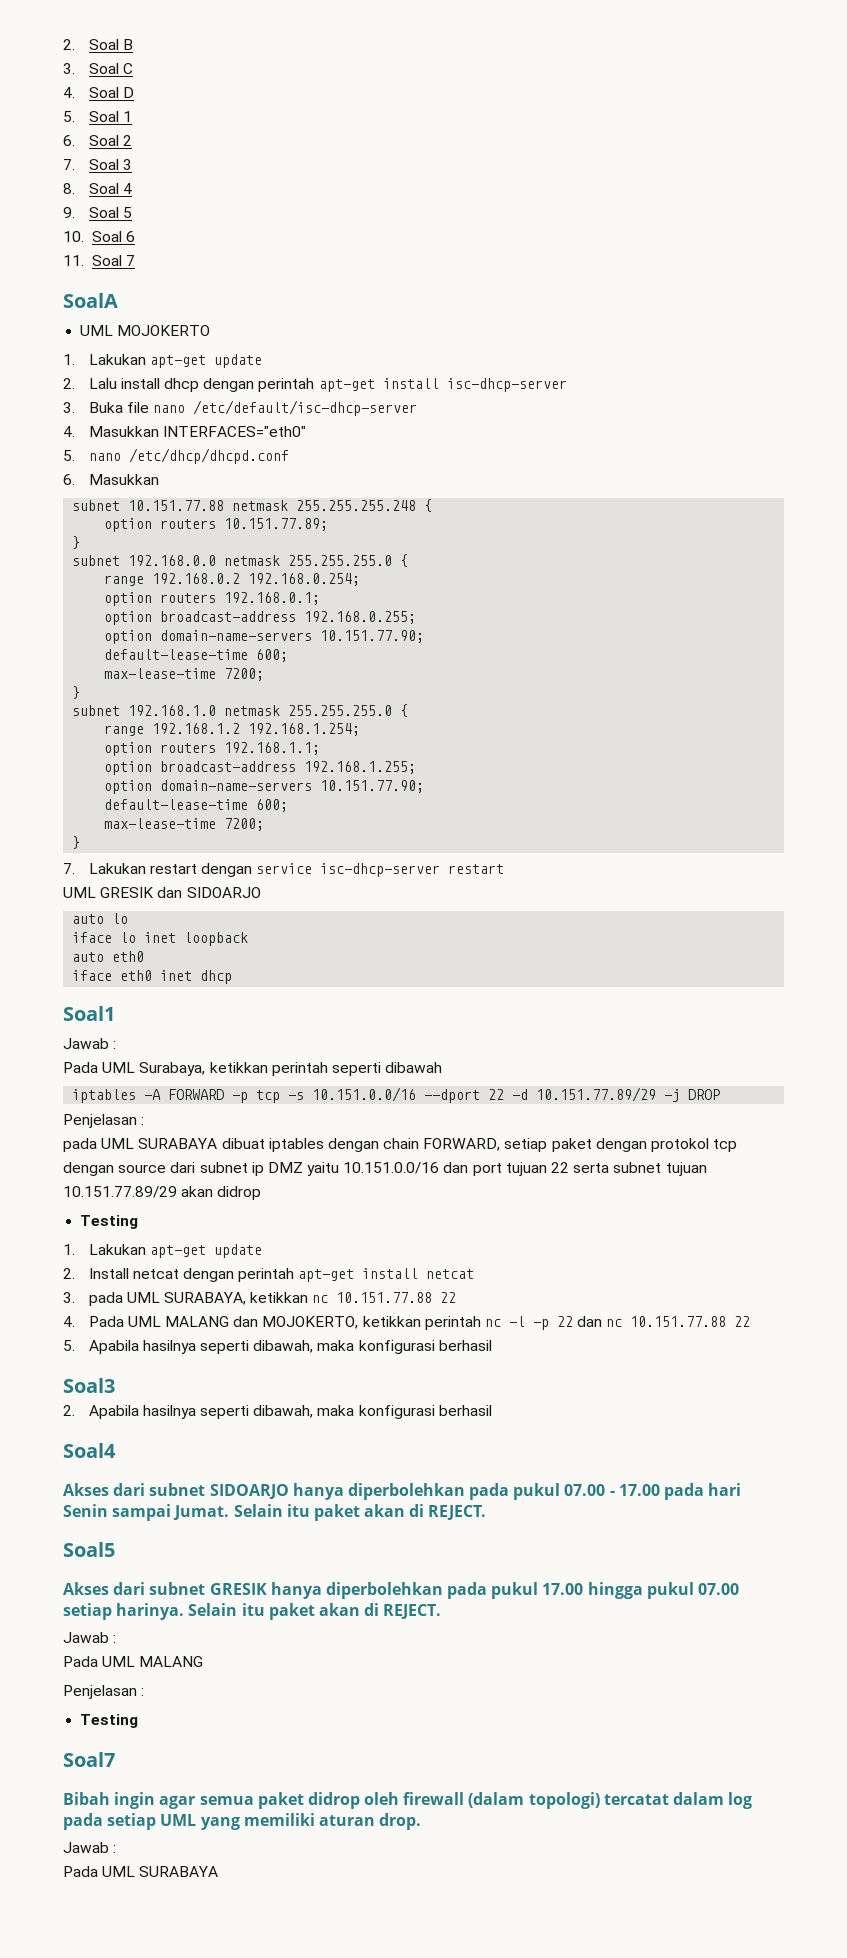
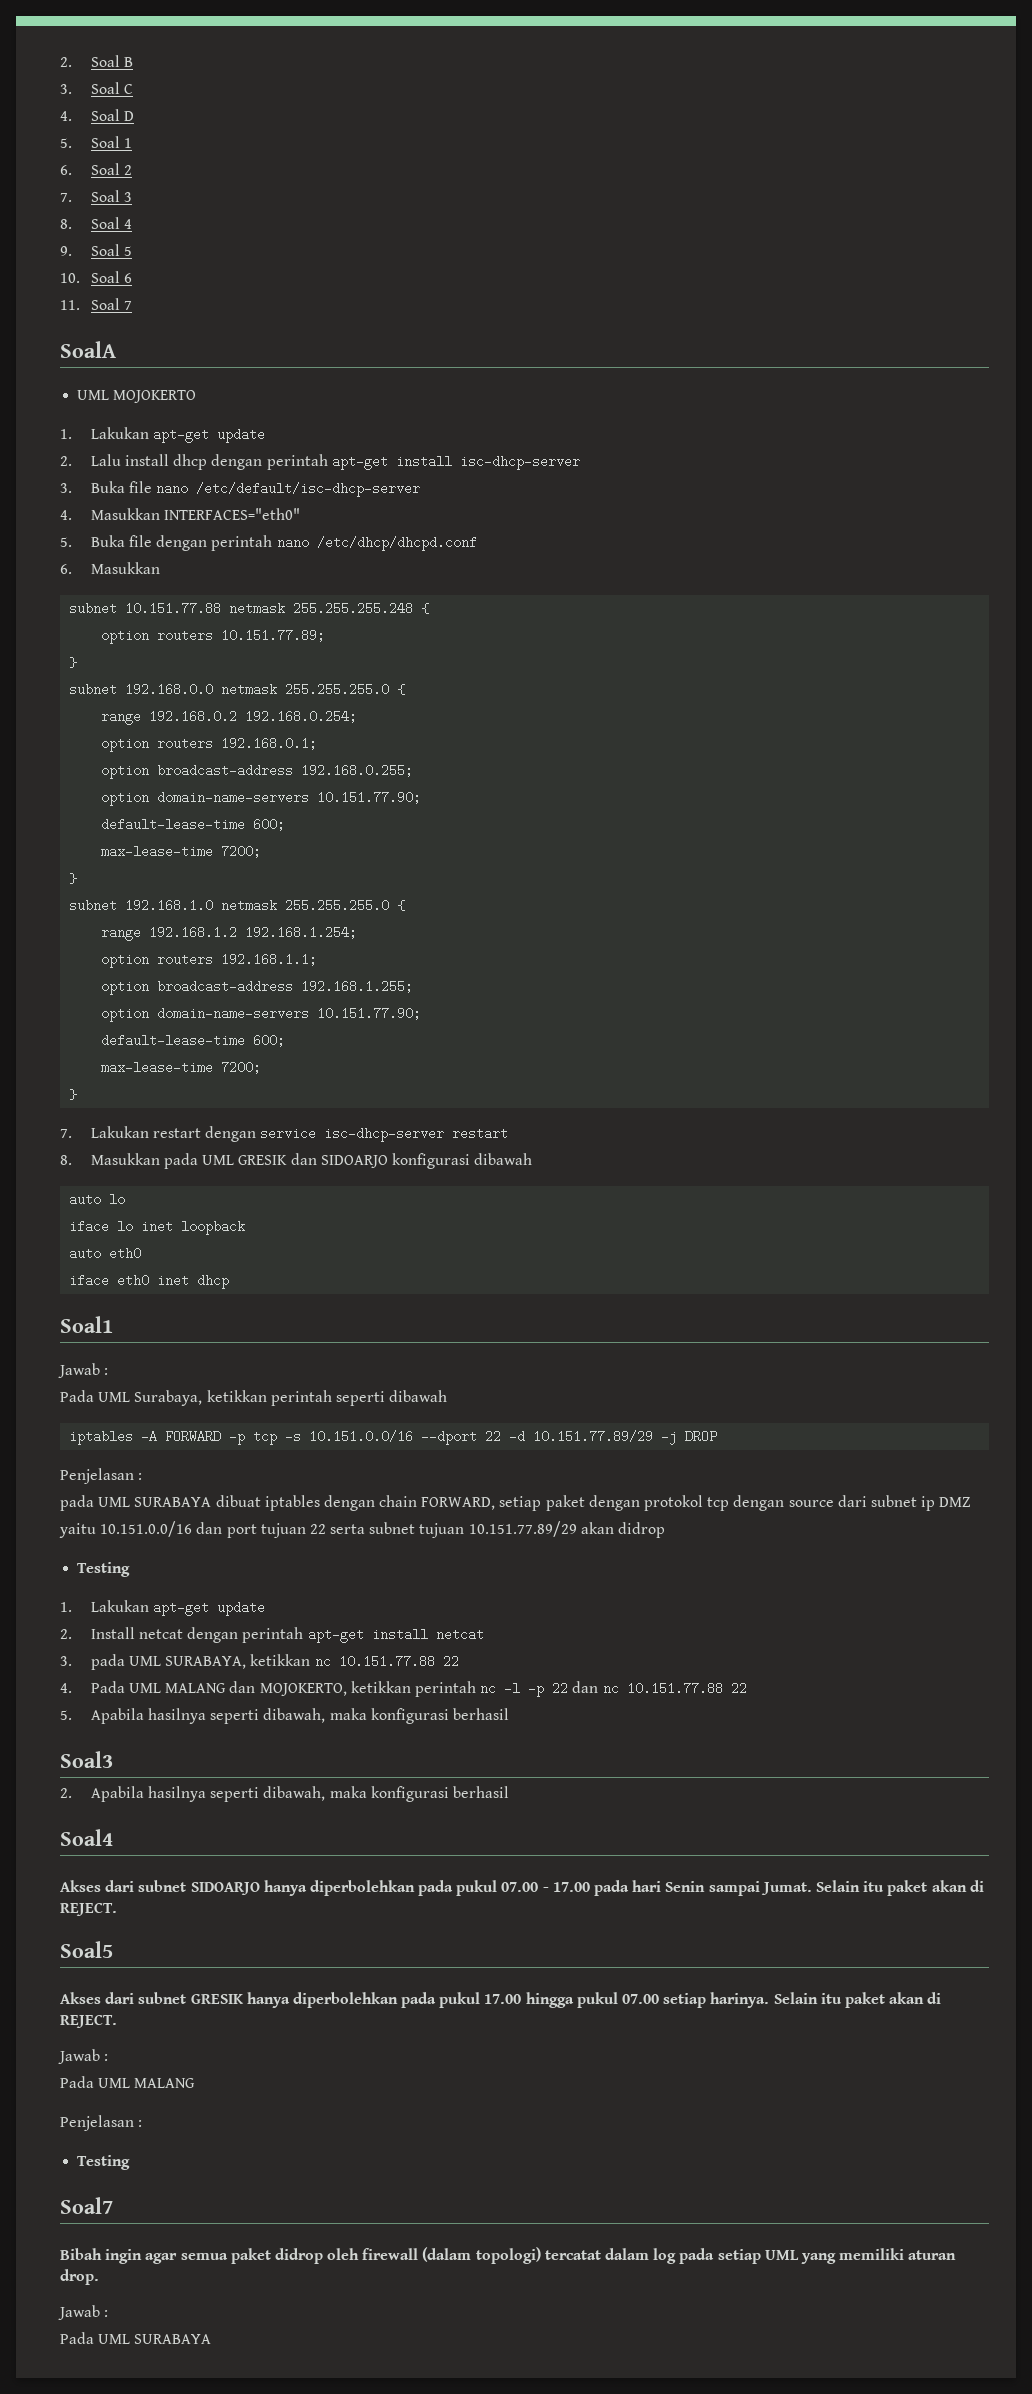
(75, 455) none -> [90,535,273,551] Buka file dengan perintah
(505, 869) none -> [60,1153,199,1169] 8. Masukkan pada
(261, 892) none -> [391,1153,533,1169] konfigurasi dibawah

